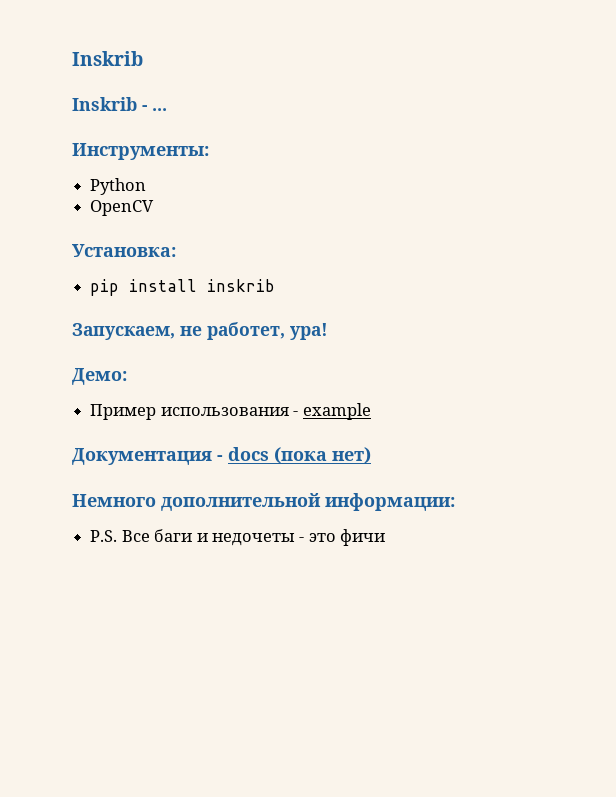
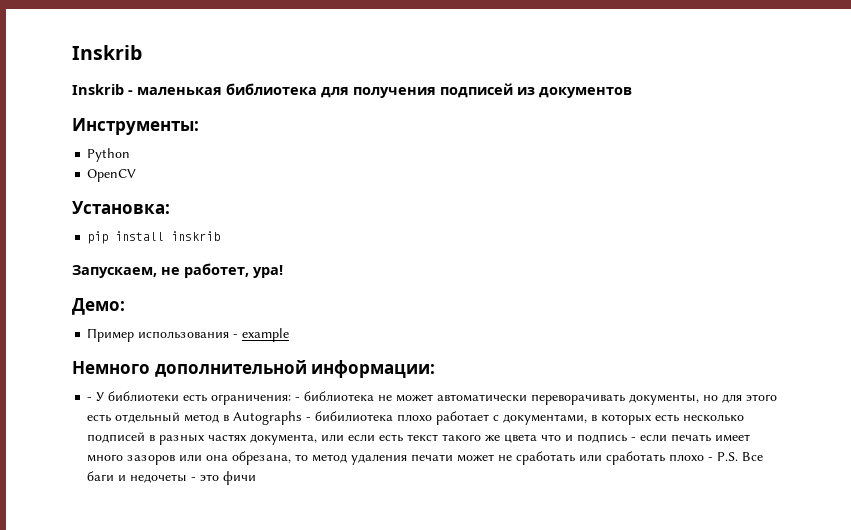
[152,108,167,111] ... -> [137,83,632,98] маленькая библиотека для получения подписей из документов
[72,447,371,465] [72,493,455,511] Документация - docs (пока нет) // Немного дополнительной информации: // -> [72,360,436,378] [87,391,778,405] [87,411,745,425] [87,432,751,445] [87,451,714,465] Немного дополнительной информации: // - У библиотеки есть ограничения: - библиотека не может автоматически переворачивать документы, но для этого есть отдельный метод в Autographs - бибилиотека плохо работает с документами, в которых есть несколько подписей в разных частях документа, или если есть текст такого же цвета что и подпись - если печать имеет много зазоров или она обрезана, то метод удаления печати может не сработать или сработать плохо -

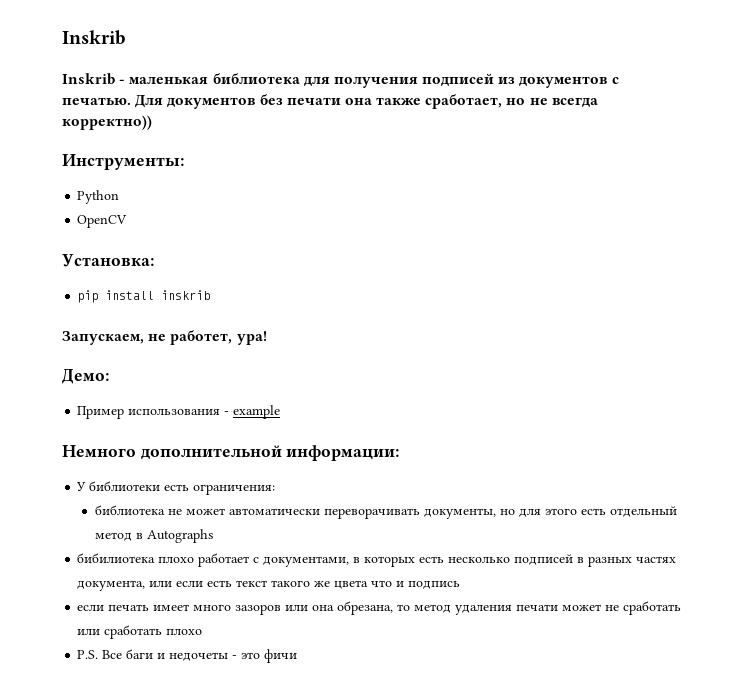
(632, 92) none -> [611,77,619,84] [62,94,598,109] [62,115,152,130] с печатью. Для документов без печати она также сработает, но не всегда корректно))
[87,397,93,401] - -> (400, 453) none
[295,397,301,401] - -> (276, 489) //
[306,417,312,421] - -> (214, 536) //
[631,437,637,441] - -> (461, 585) //
[708,457,714,461] - -> (203, 632) //

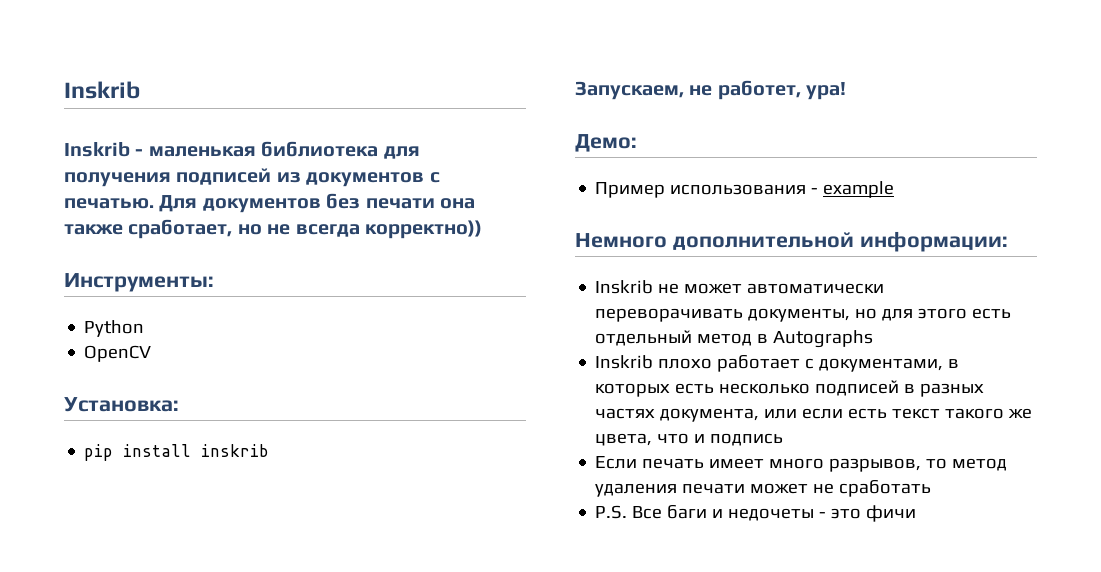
[76,481,276,495] [95,505,166,515] У библиотеки есть ограничения: // библиотека -> [595,280,654,294] Inskrib
[77,553,156,563] бибилиотека -> [595,355,654,369] Inskrib
[334,580,369,589] цвета -> [595,433,653,446] цвета,
[77,605,105,611] если -> [595,456,638,469] Если
[235,601,394,615] зазоров или она обрезана, -> [829,458,922,472] разрывов,
[77,625,203,639] или сработать плохо -> (932, 488) none

